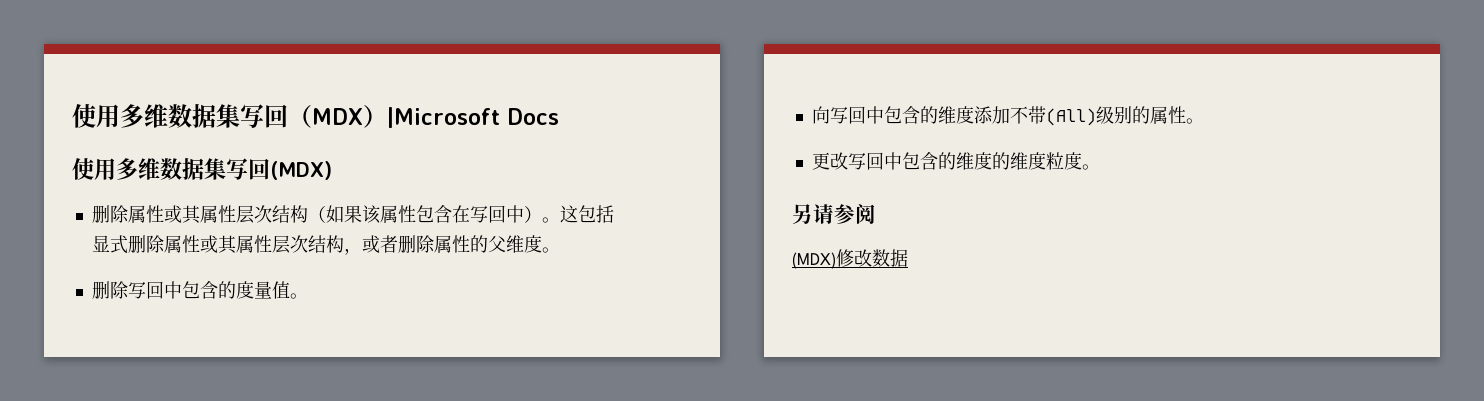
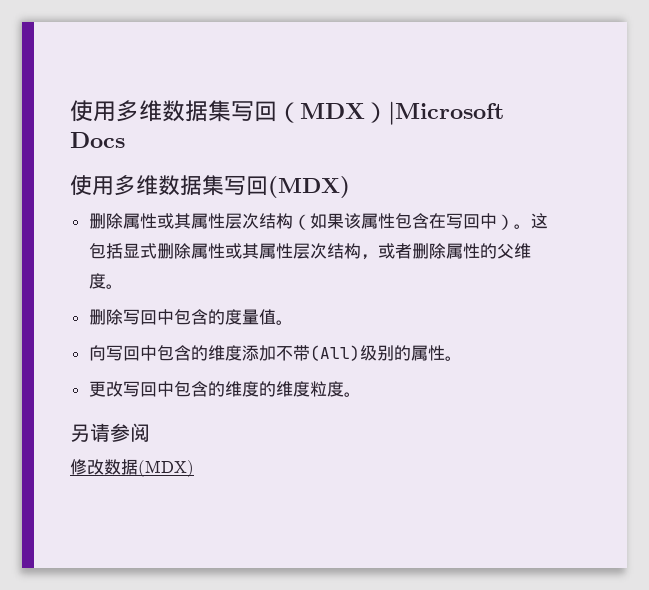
[792,252,836,269] (MDX) -> (150, 432) none
(908, 258) none -> [138,460,194,477] (MDX)

